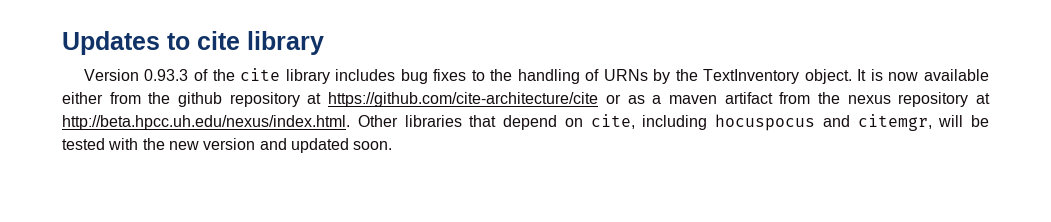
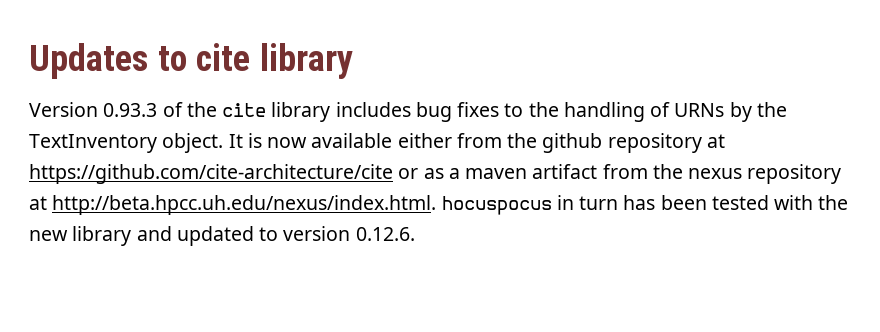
[357,114,989,131] Other libraries that depend on cite, including hocuspocus and citemgr, will be -> [441,195,707,215] hocuspocus in turn has been
[203,138,256,150] version -> [72,226,132,246] library
[353,141,393,150] soon. -> [259,226,415,241] to version 0.12.6.

